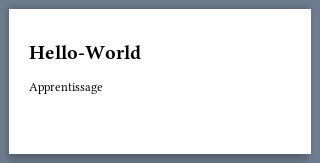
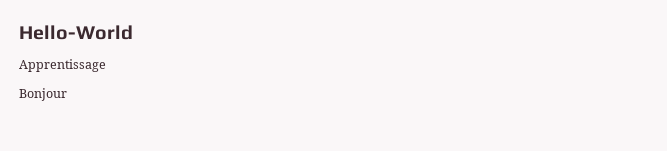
(103, 88) none -> [19,88,67,101] // Bonjour

